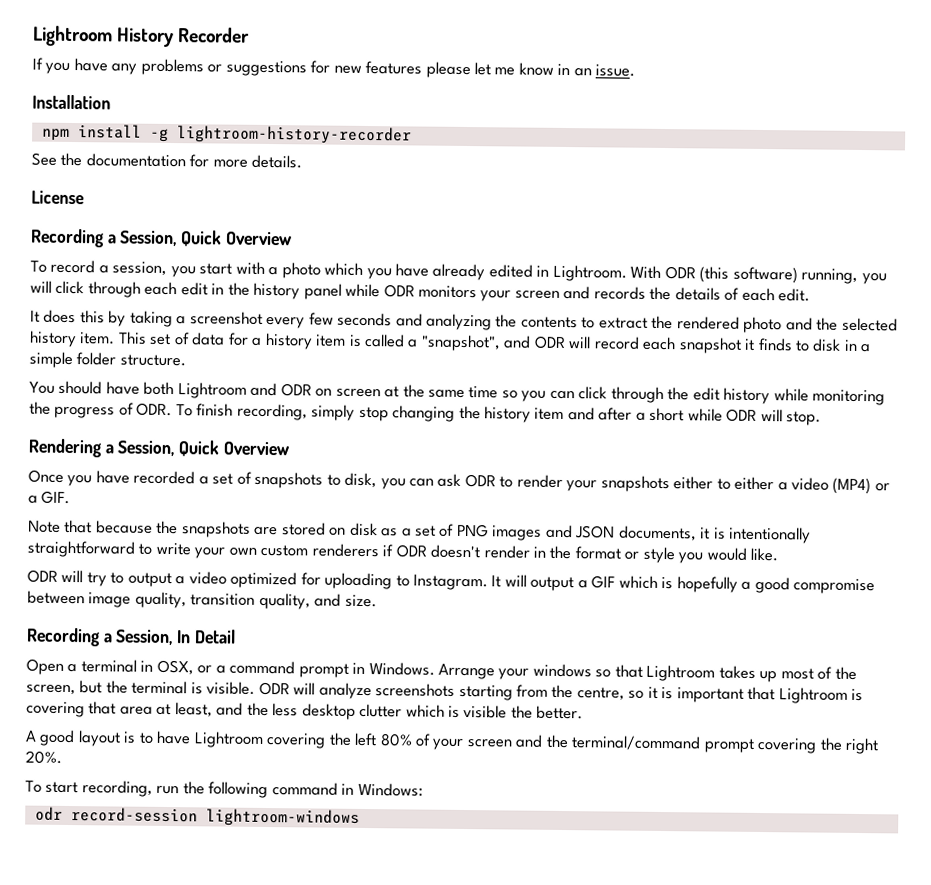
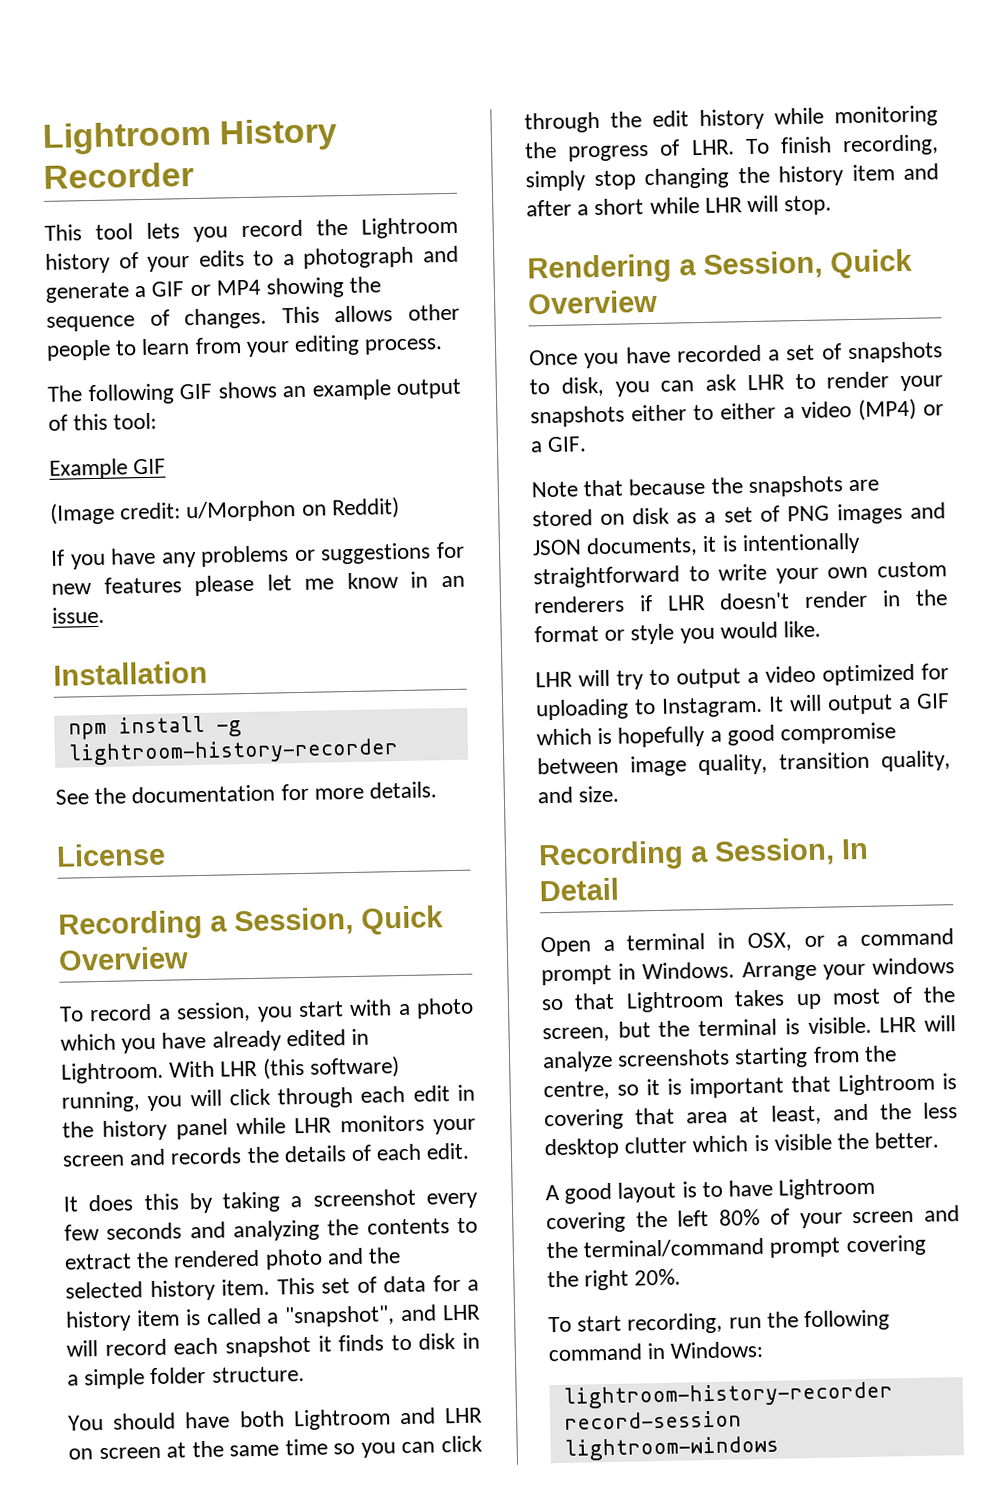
(251, 35) none -> [44,216,458,242] [45,245,459,274] [45,276,382,303] [46,303,460,332] [46,334,444,361] [47,378,462,406] [48,412,158,431] [49,458,167,480] [50,496,400,525] // This tool lets you record the Lightroom history of your edits to a photograph and generate a GIF or MP4 showing the sequence of changes. This allows other people to learn from your editing process. // The following GIF shows an example output of this tool: // Example GIF // (Image credit: u/Morphon on Reddit)
[664,266,696,280] ODR -> [220,1060,259,1077] LHR
[383,284,415,298] ODR -> [294,1117,333,1134] LHR
[533,335,566,350] ODR -> [442,1304,481,1321] LHR
[280,383,312,397] ODR -> [444,1407,483,1424] LHR
[136,402,173,417] ODR. -> [690,139,735,156] LHR.
[726,408,758,422] ODR -> [704,197,743,213] LHR
[464,473,496,488] ODR -> [746,374,785,391] LHR
[395,544,427,558] ODR -> [667,594,706,611] LHR
[27,569,58,583] ODR -> [535,671,573,688] LHR
[258,681,290,696] ODR -> [879,1016,918,1033] LHR
[34,806,63,821] odr -> [562,1381,893,1409] lightroom-history-recorder

